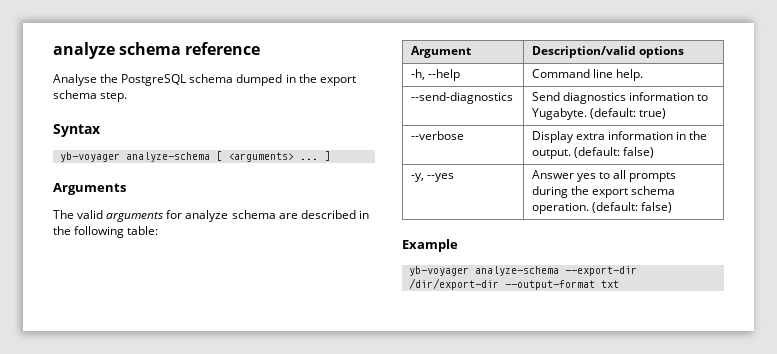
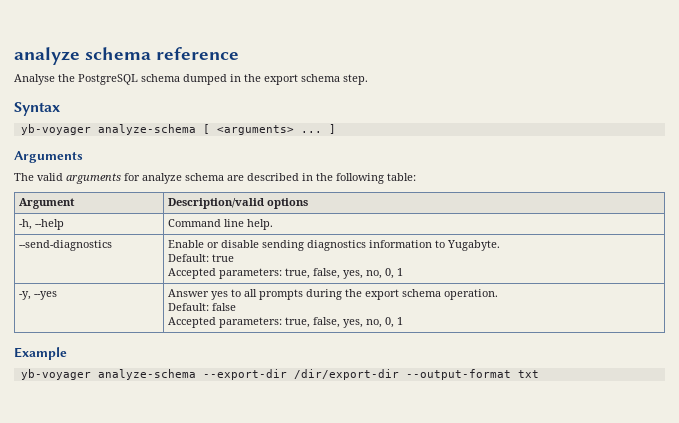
[532,92,561,101] Send -> [168,240,305,251] Enable or disable sending
[590,108,667,119] [411,131,465,140] [532,131,708,143] [532,147,655,159] (default: true) // --verbose | Display extra information in the output. (default: false) -> [168,254,235,262] [168,268,404,279] // Default: true // Accepted parameters: true, false, yes, no, 0, 1
[592,202,673,213] (default: false) -> [168,303,237,311] [168,317,404,328] // Default: false // Accepted parameters: true, false, yes, no, 0, 1

